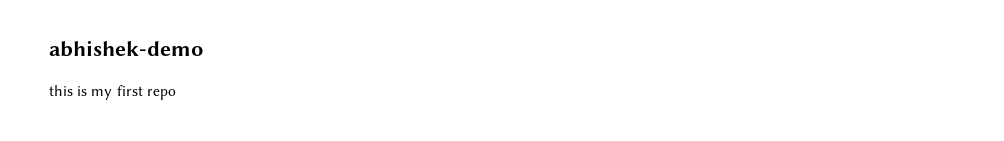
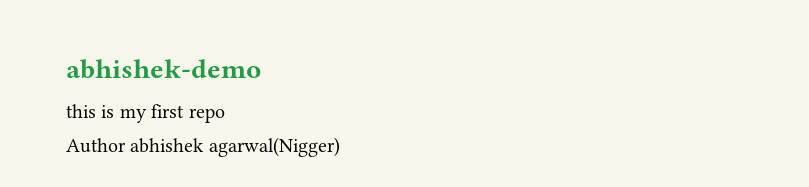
(176, 94) none -> [66,137,340,157] // Author abhishek agarwal(Nigger)

